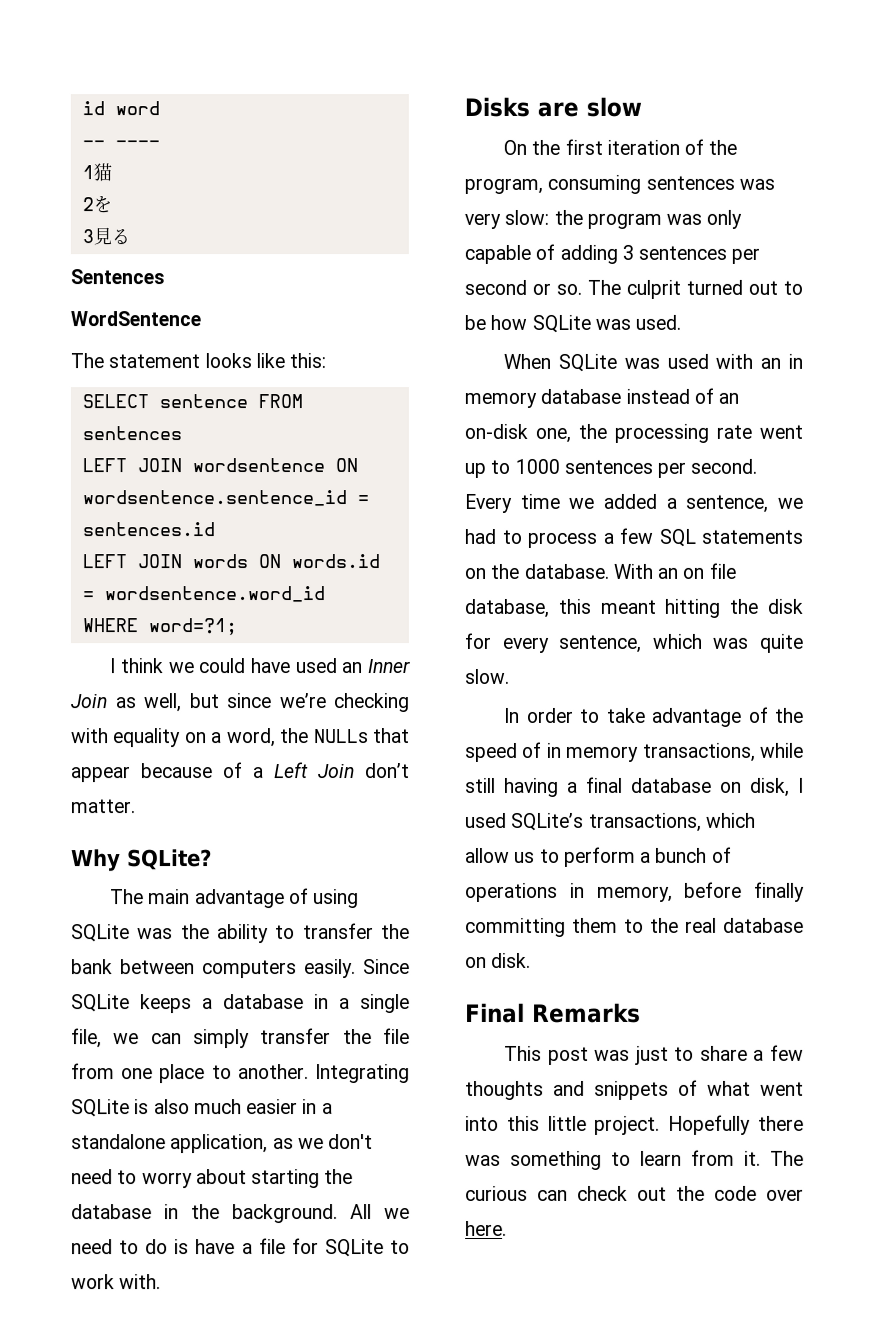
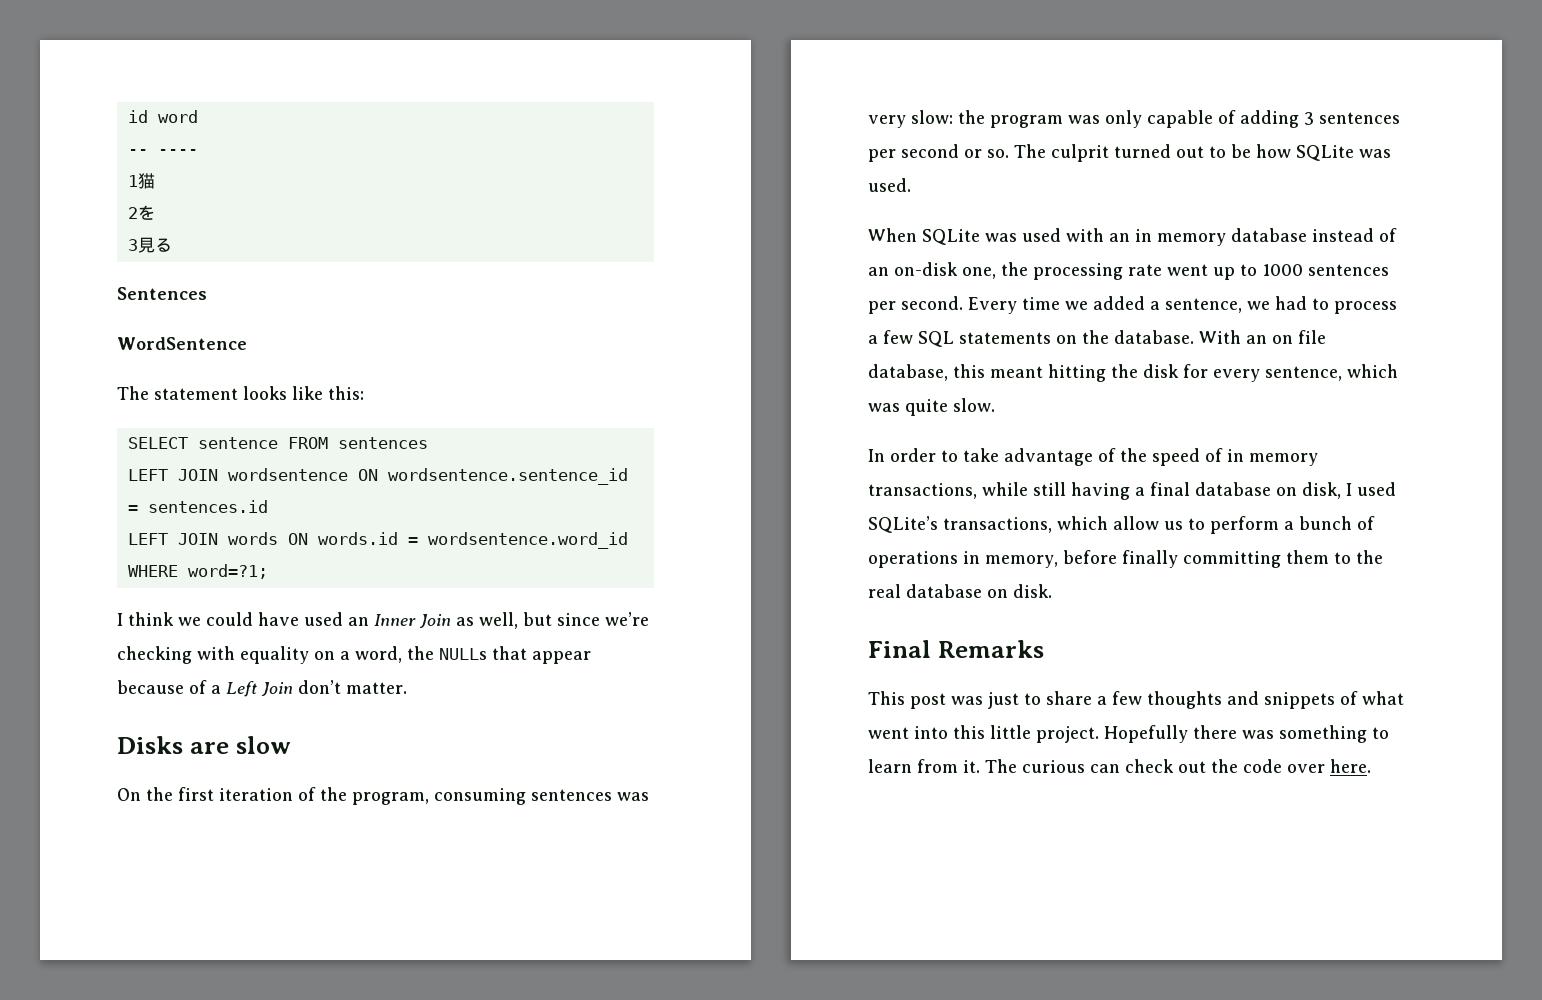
[71,849,212,872] [110,888,360,909] [71,923,410,944] [71,959,410,979] [71,994,410,1014] [71,1028,410,1049] [71,1063,410,1084] [71,1099,333,1118] [71,1134,374,1154] [71,1169,354,1189] [71,1204,410,1224] [71,1238,410,1258] [71,1274,162,1290] // Why SQLite? // The main advantage of using SQLite was the ability to transfer the bank between computers easily. Since SQLite keeps a database in a single file, we can simply transfer the file from one place to another. Integrating SQLite is also much easier in a standalone application, as we don't need to worry about starting the database in the background. All we need to do is have a file for SQLite to work with. -> (407, 688) none

